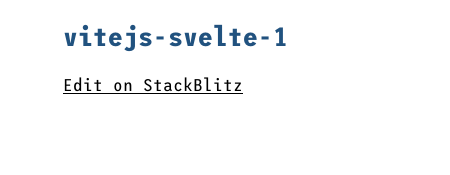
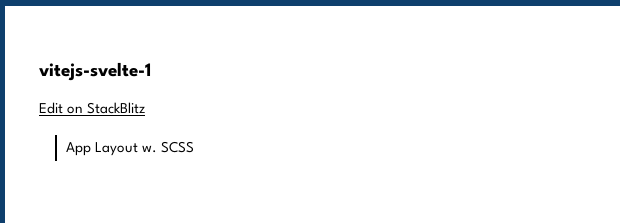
(243, 84) none -> [65,141,194,156] // App Layout w. SCSS

